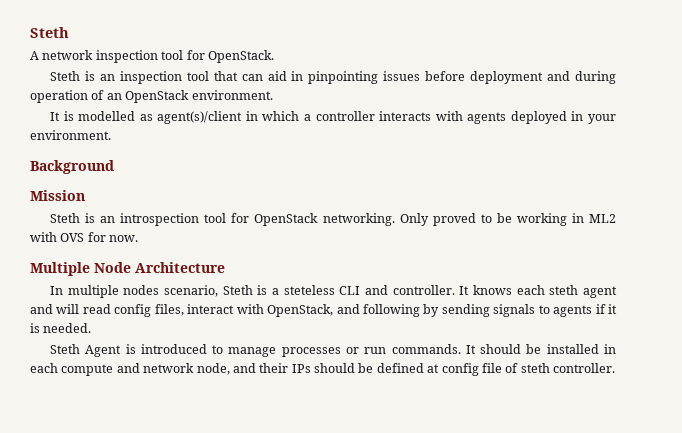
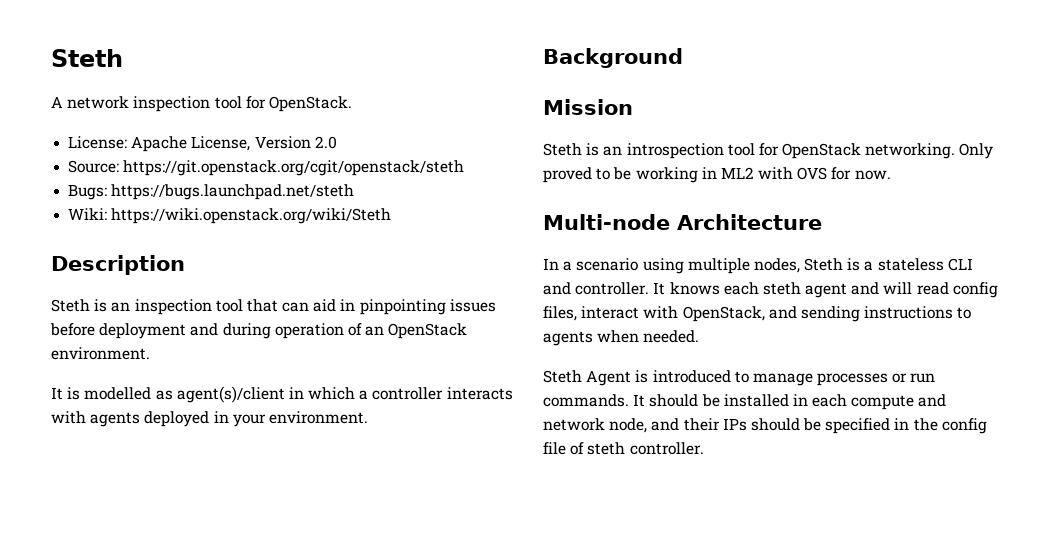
(274, 56) none -> [68,136,337,152] [68,160,465,176] [68,184,355,200] [68,208,392,224] [51,255,185,275] // License: Apache License, Version 2.0 // Source: https://git.openstack.org/cgit/openstack/steth // Bugs: https://bugs.launchpad.net/steth // Wiki: https://wiki.openstack.org/wiki/Steth // Description
[30,262,131,276] Multiple Node -> [543,214,670,230] Multi-node
[67,285,219,298] multiple nodes scenario, -> [563,258,800,274] a scenario using multiple nodes,
[283,285,335,295] steteless -> [877,258,944,271] stateless
[362,304,617,317] [30,323,40,333] following by sending signals to agents if it is -> [800,306,972,322] [543,330,640,346] sending instructions to agents when
[376,363,440,373] defined at -> [825,418,938,434] specified in the

